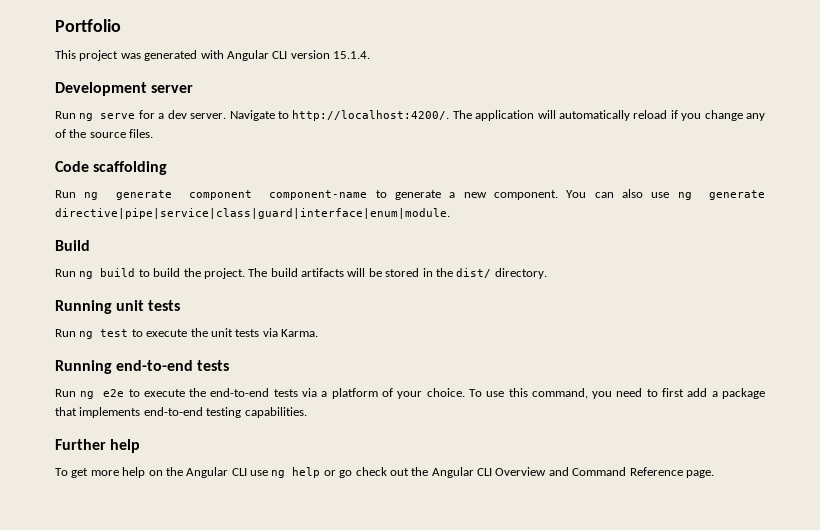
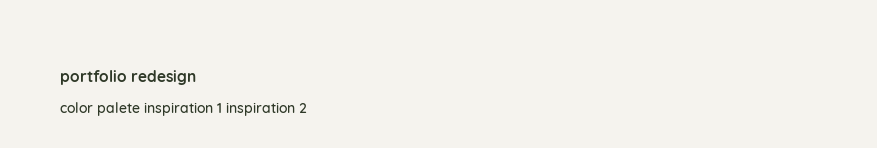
[55,19,121,32] [55,50,370,61] [55,82,194,96] [55,110,765,121] [55,129,154,138] [55,161,168,175] [55,189,766,200] [55,208,450,219] [55,240,90,251] [55,268,547,279] [55,300,181,314] [55,328,318,339] [55,360,230,374] [55,388,765,399] [55,407,307,418] [55,439,141,453] [55,467,714,478] Portfolio // This project was generated with Angular CLI version 15.1.4. // Development server // Run ng serve for a dev server. Navigate to http://localhost:4200/. The application will automatically reload if you change any of the source files. // Code scaffolding // Run ng generate component component-name to generate a new component. You can also use ng generate directive|pipe|service|class|guard|interface|enum|module. // Build // Run ng build to build the project. The build artifacts will be stored in the dist/ directory. // Running unit tests // Run ng test to execute the unit tests via Karma. // Running end-to-end tests // Run ng e2e to execute the end-to-end tests via a platform of your choice. To use this command, you need to first add a package that implements end-to-end testing capabilities. // Further help // To get more help on the Angular CLI use ng help or go check out the Angular CLI Overview and Command Reference page. -> [60,70,197,85] [60,102,307,116] portfolio redesign // color palete inspiration 1 inspiration 2

